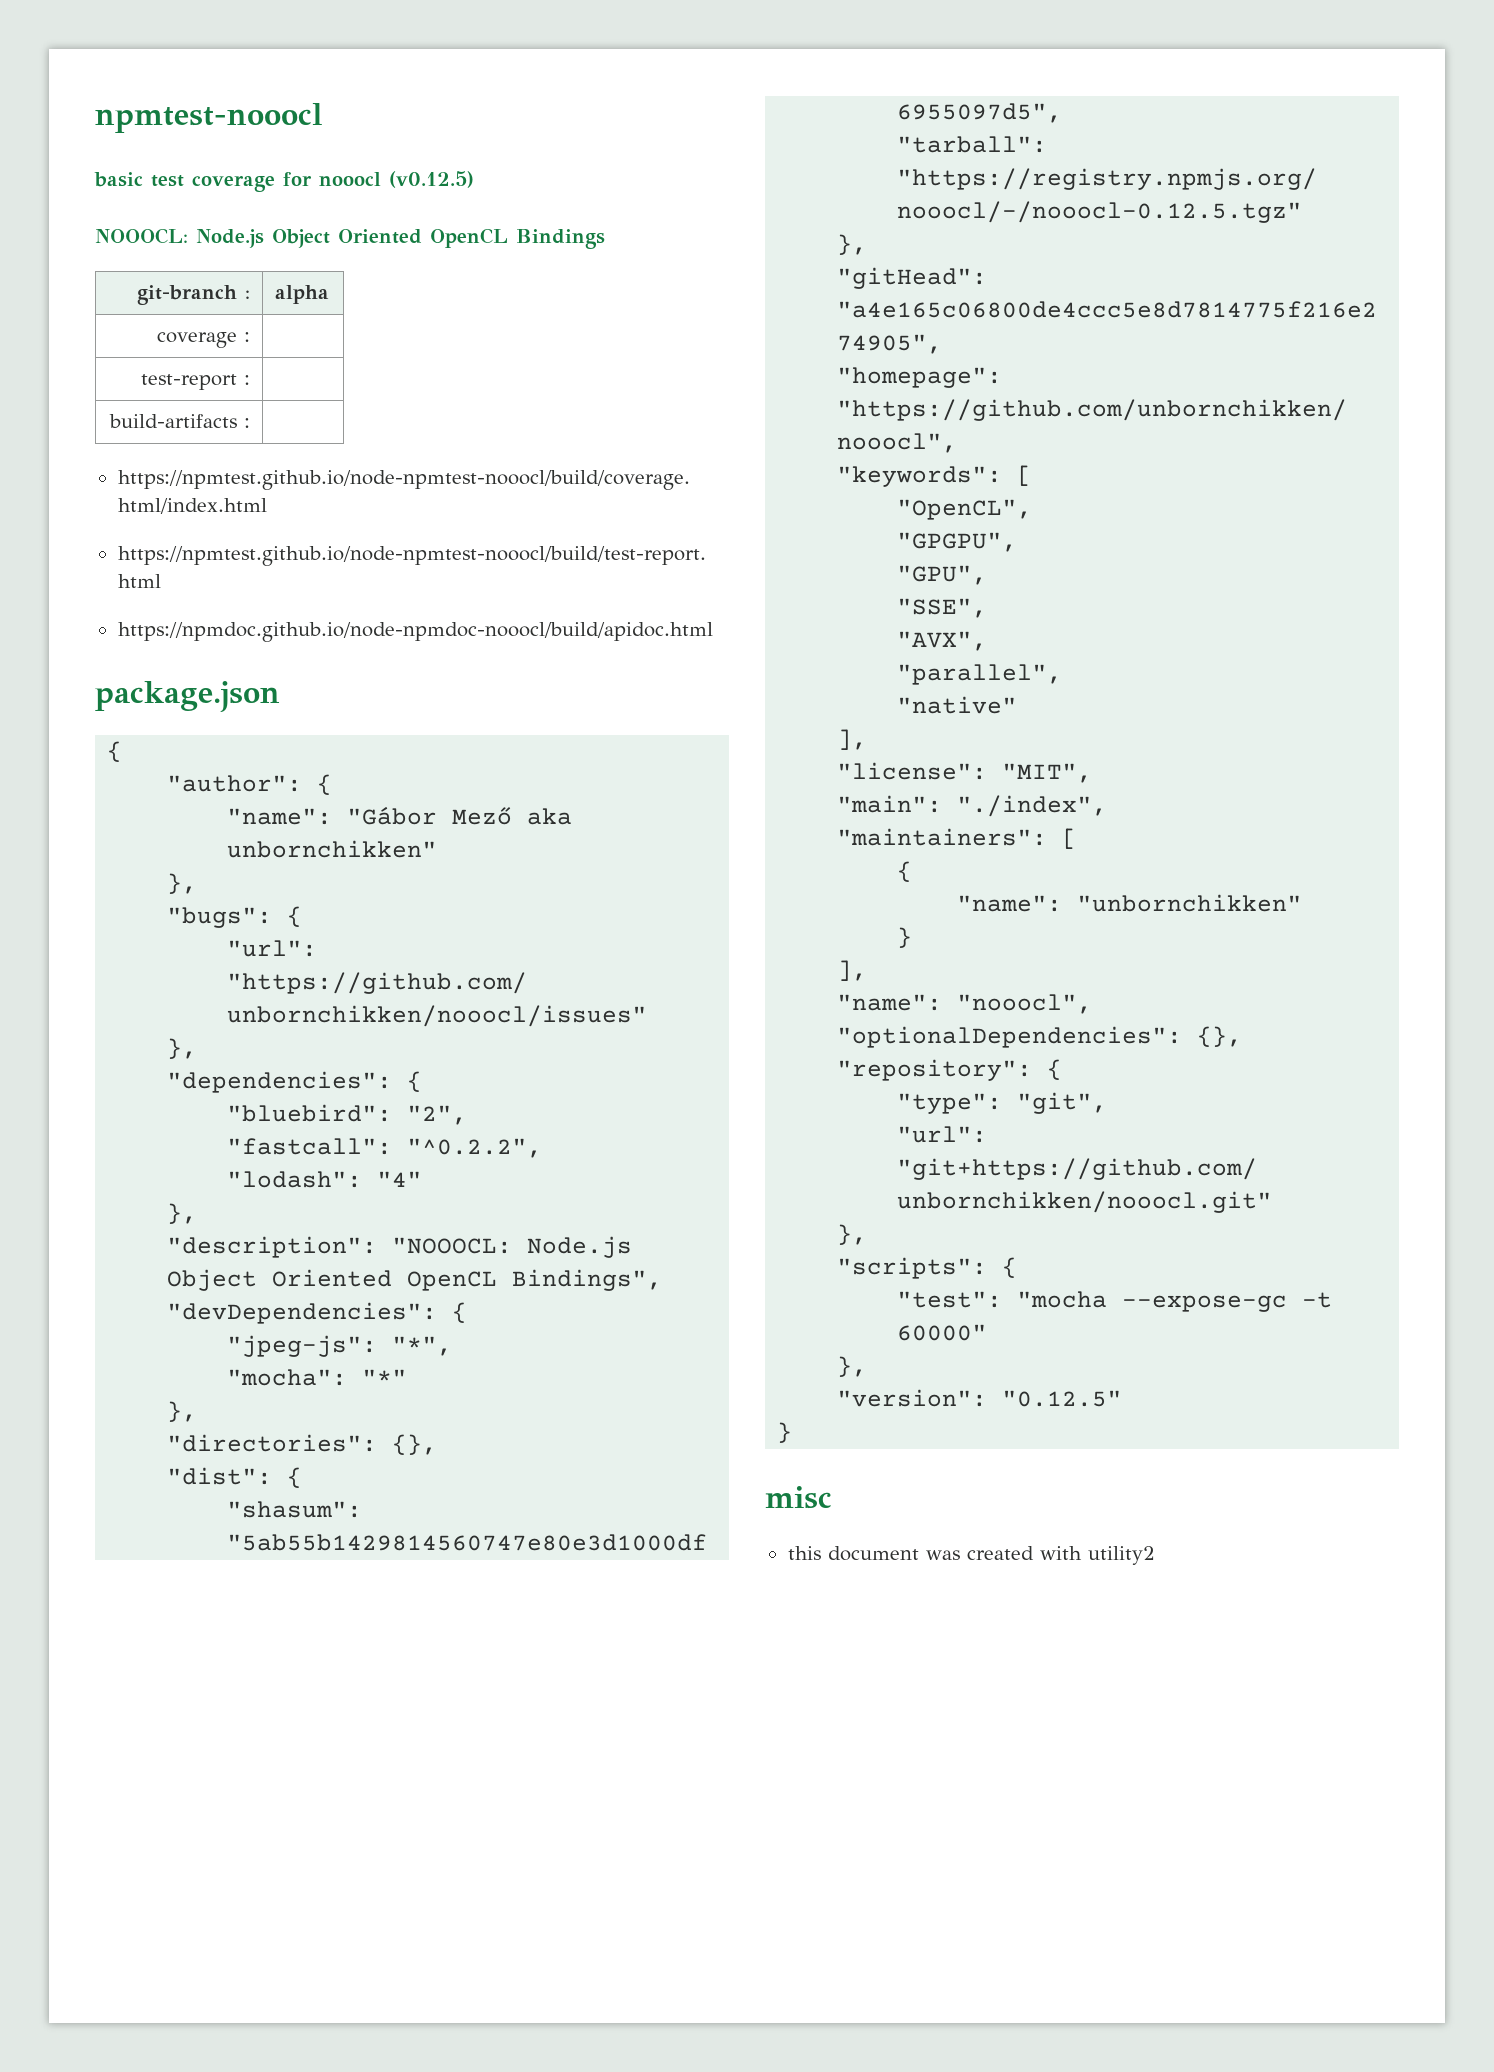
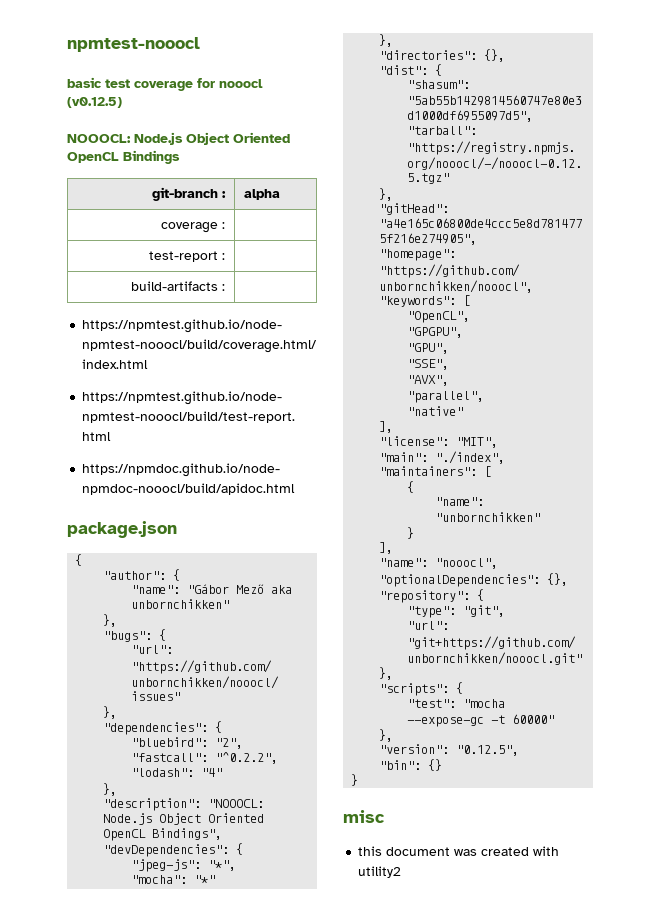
[1002,1390,1123,1407] "0.12.5" -> [456,745,520,756] [379,759,443,771] "0.12.5", // "bin": {}

